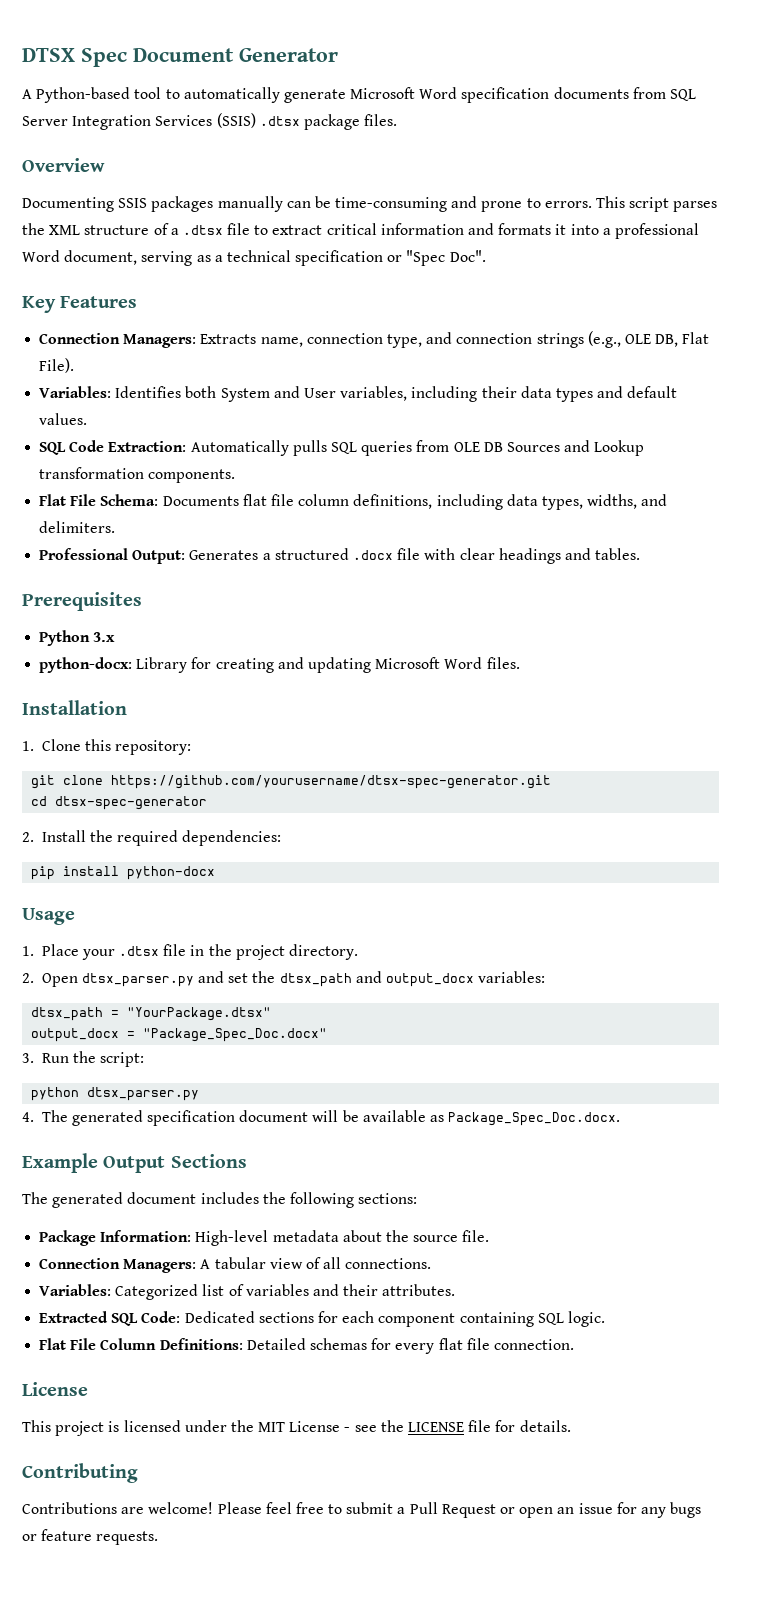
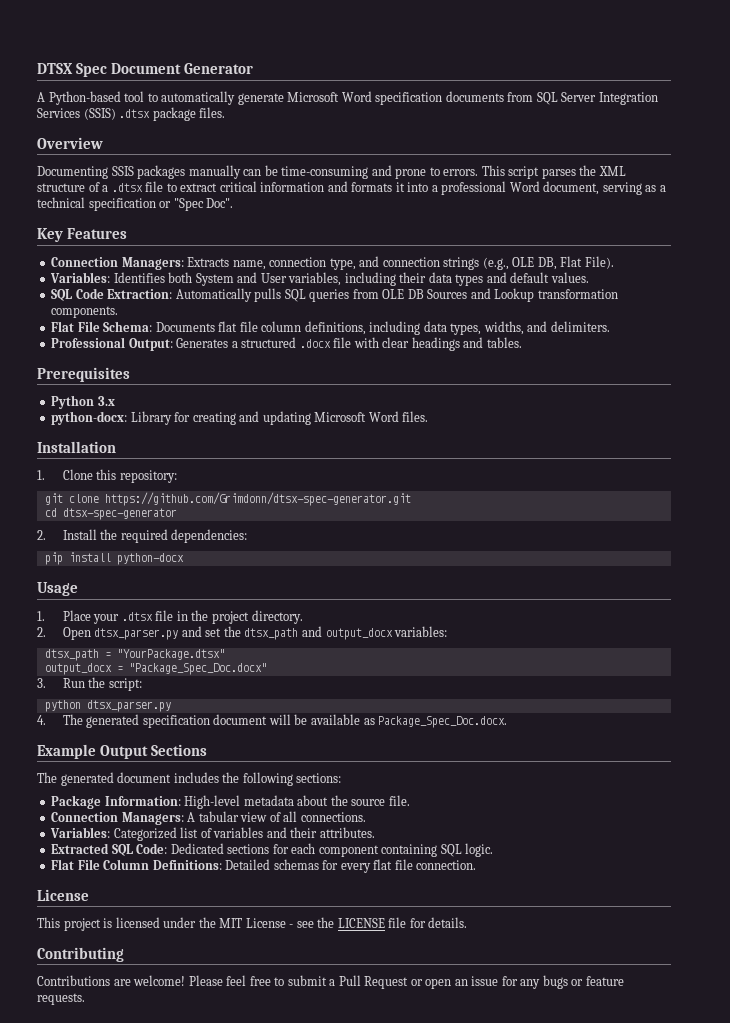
[111,775,552,789] https://github.com/yourusername/dtsx-spec-generator.git -> [104,492,411,506] https://github.com/Grimdonn/dtsx-spec-generator.git

